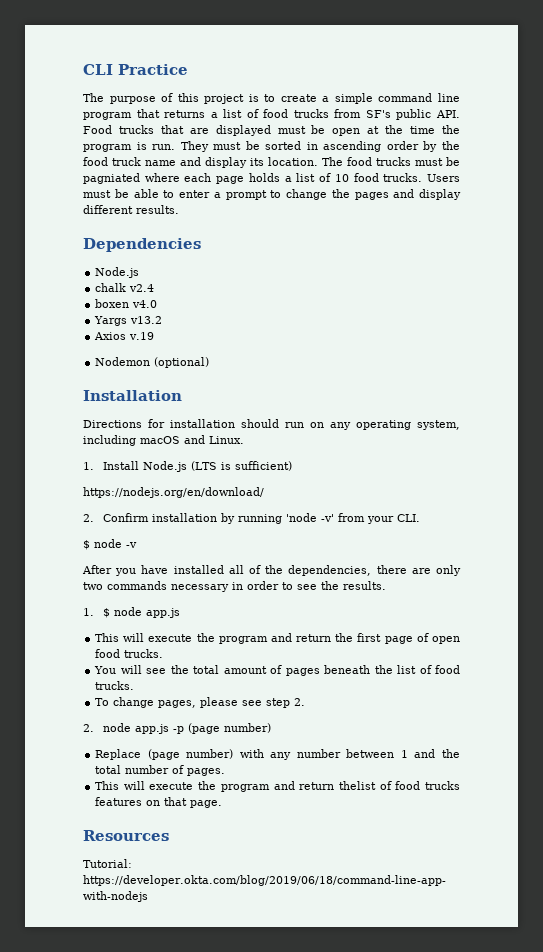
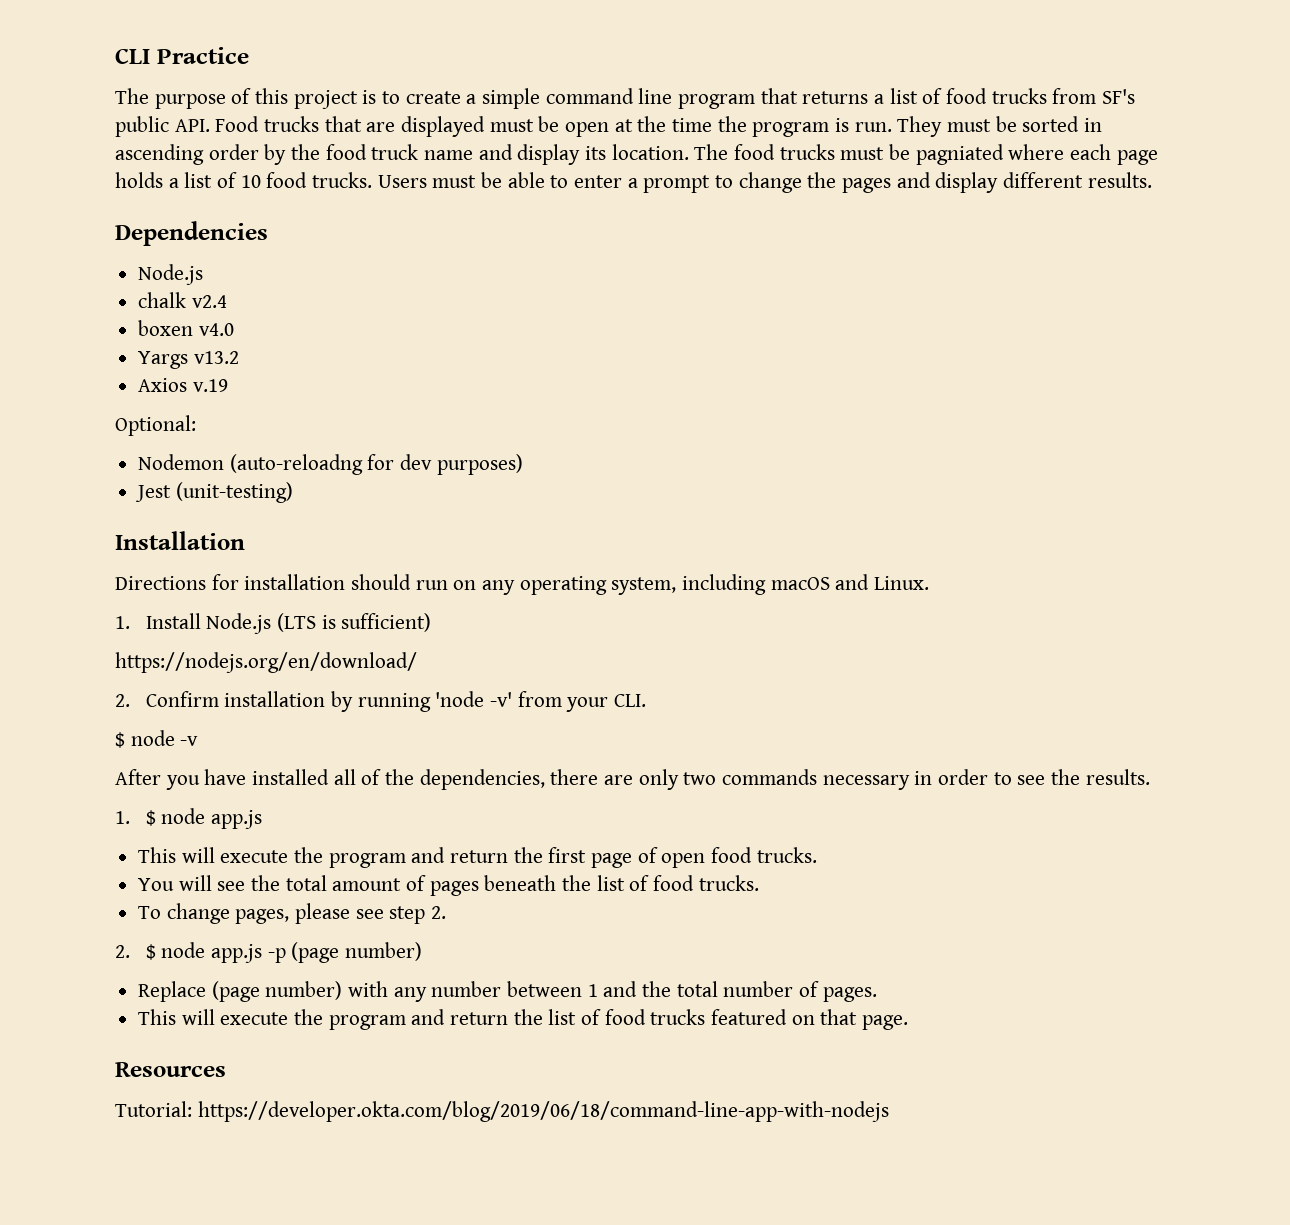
(155, 336) none -> [115,415,196,436] // Optional:
[154,357,210,368] (optional) -> [229,454,523,475] [135,482,293,503] (auto-reloadng for dev purposes) // Jest (unit-testing)
(94, 728) none -> [145,944,156,960] $
[338,781,460,790] [95,797,143,806] thelist of food trucks features -> [513,1009,788,1025] the list of food trucks featured

